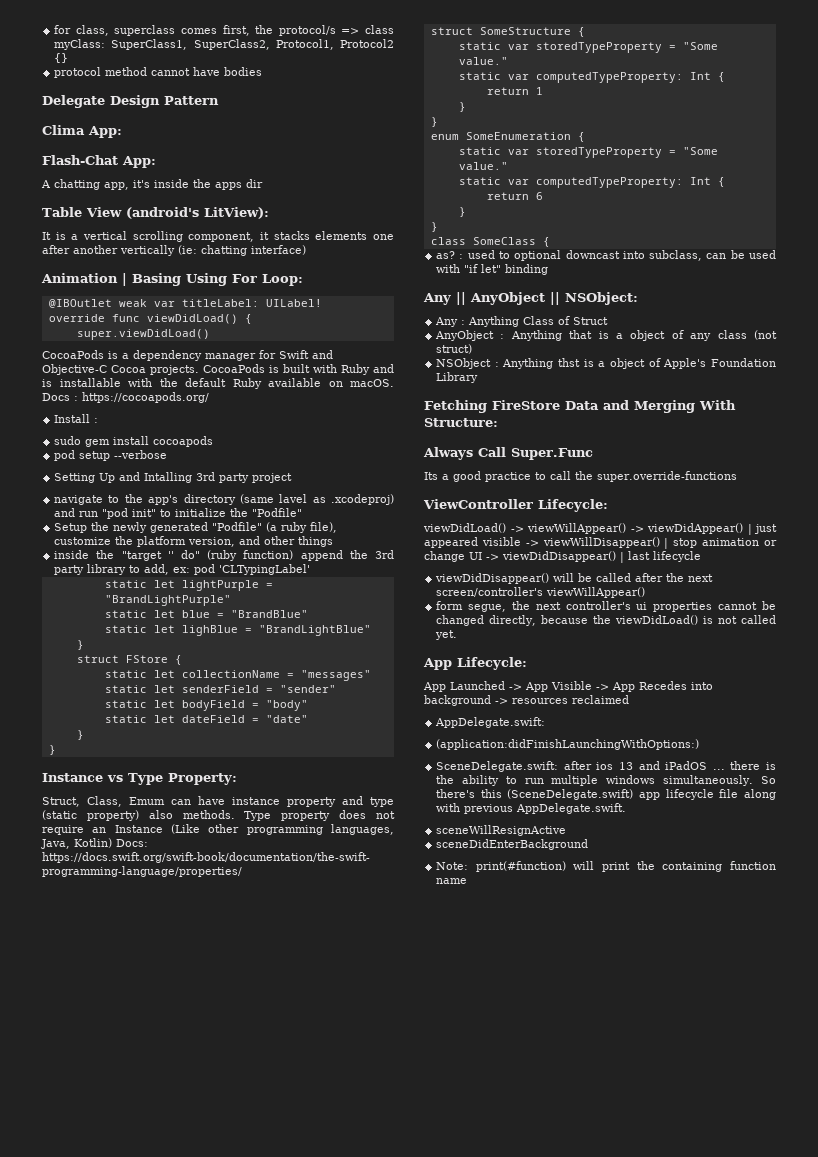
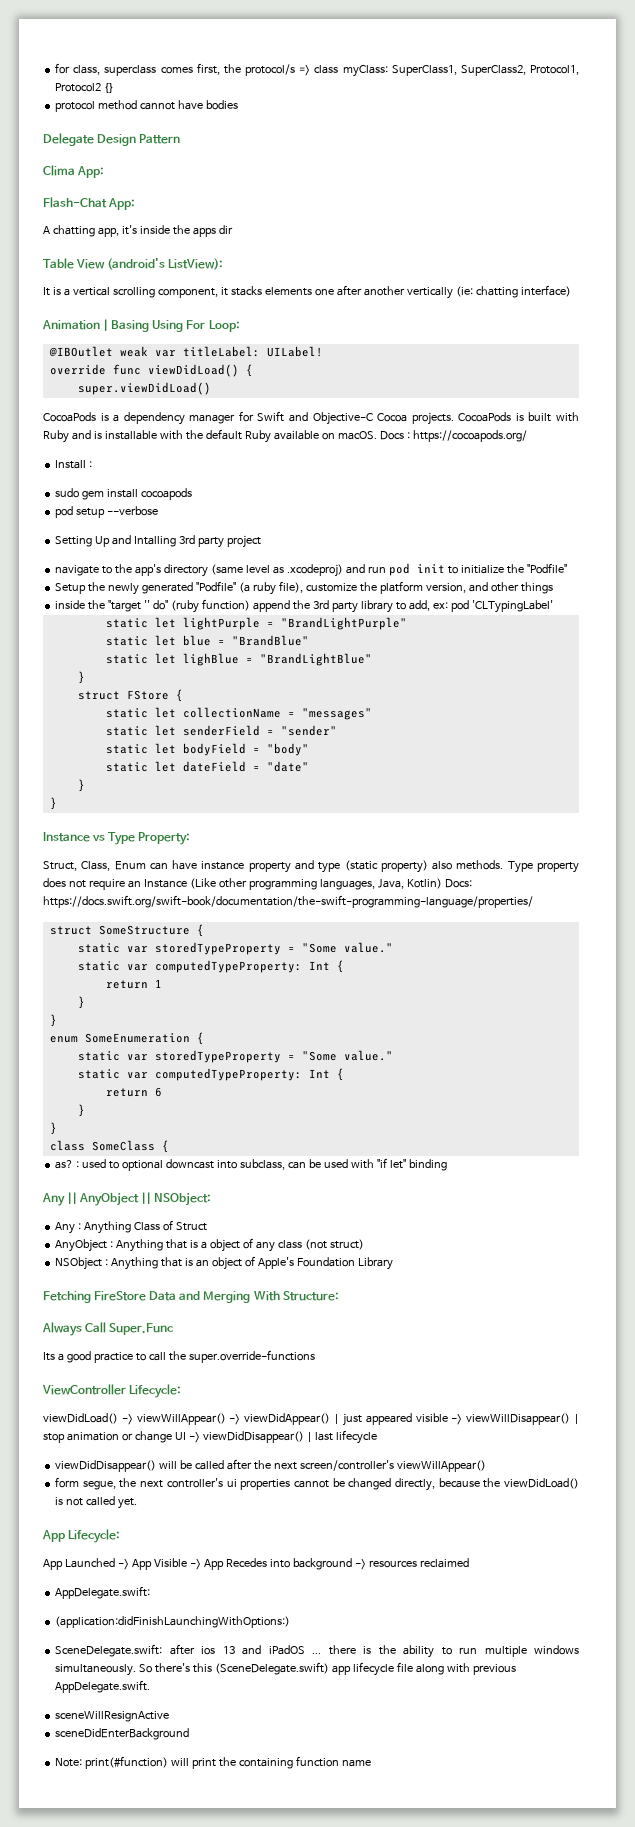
[203,207,269,219] LitView): -> [168,258,224,270] ListView):
[279,494,308,503] lavel -> [245,565,270,573] level
[102,508,157,519] "pod init" -> [388,563,445,576] pod init
[129,797,165,805] Emum -> [114,861,146,870] Enum
[558,358,606,367] thst is a -> [161,1257,209,1267] that is an

